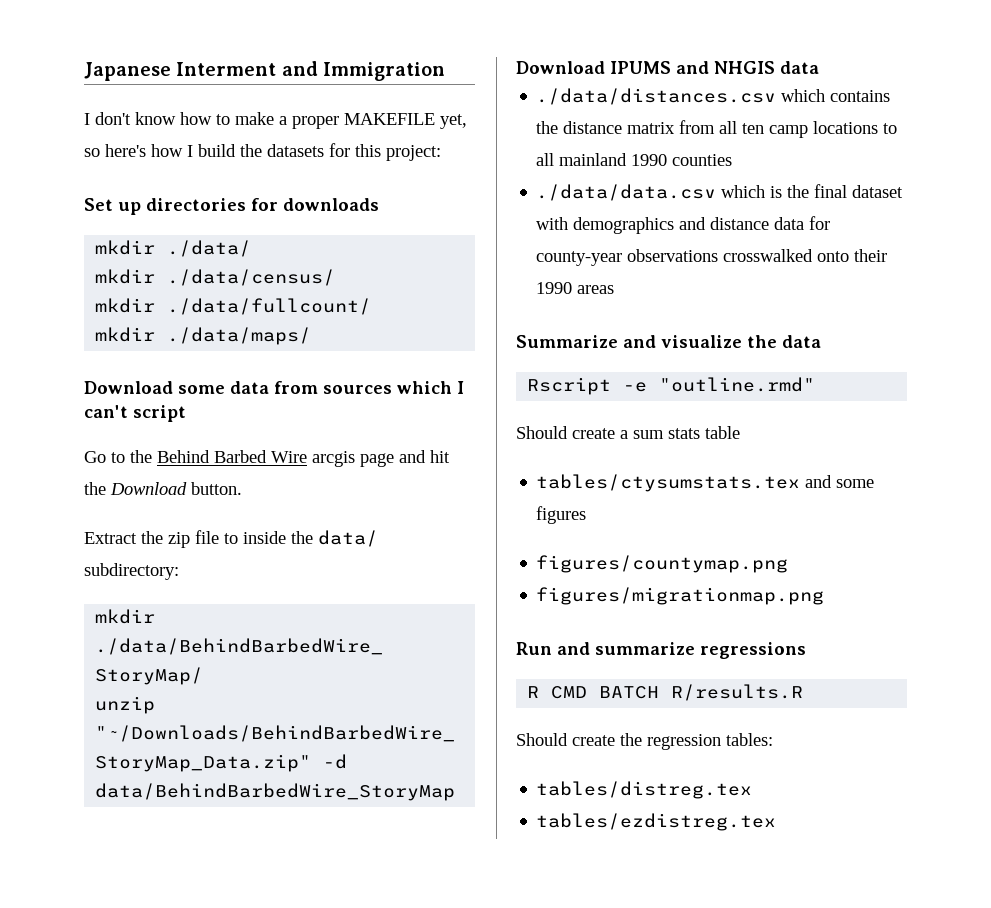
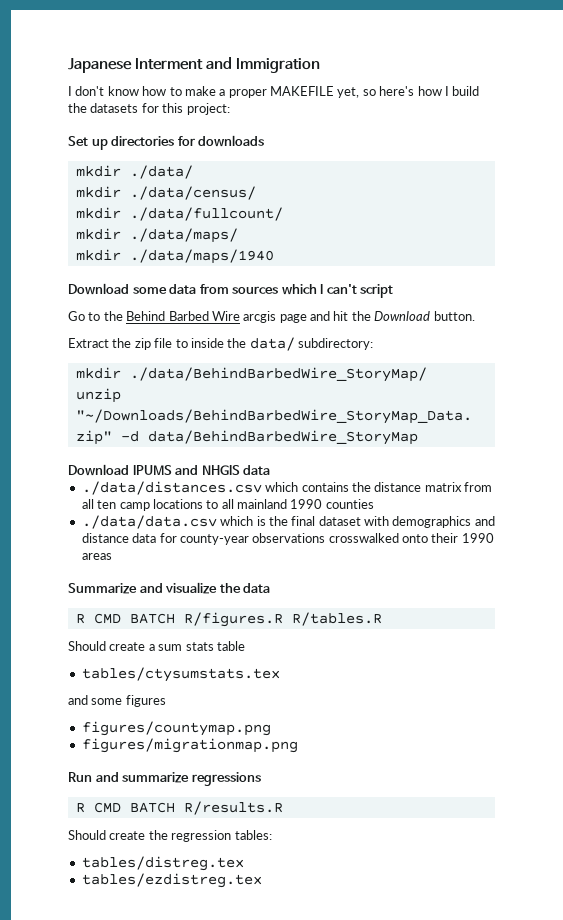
(312, 336) none -> [75,249,274,264] // mkdir ./data/maps/1940
[527,377,816,395] Rscript -e "outline.rmd" -> [75,612,382,627] R CMD BATCH R/figures.R R/tables.R
(801, 483) none -> (280, 674) //

